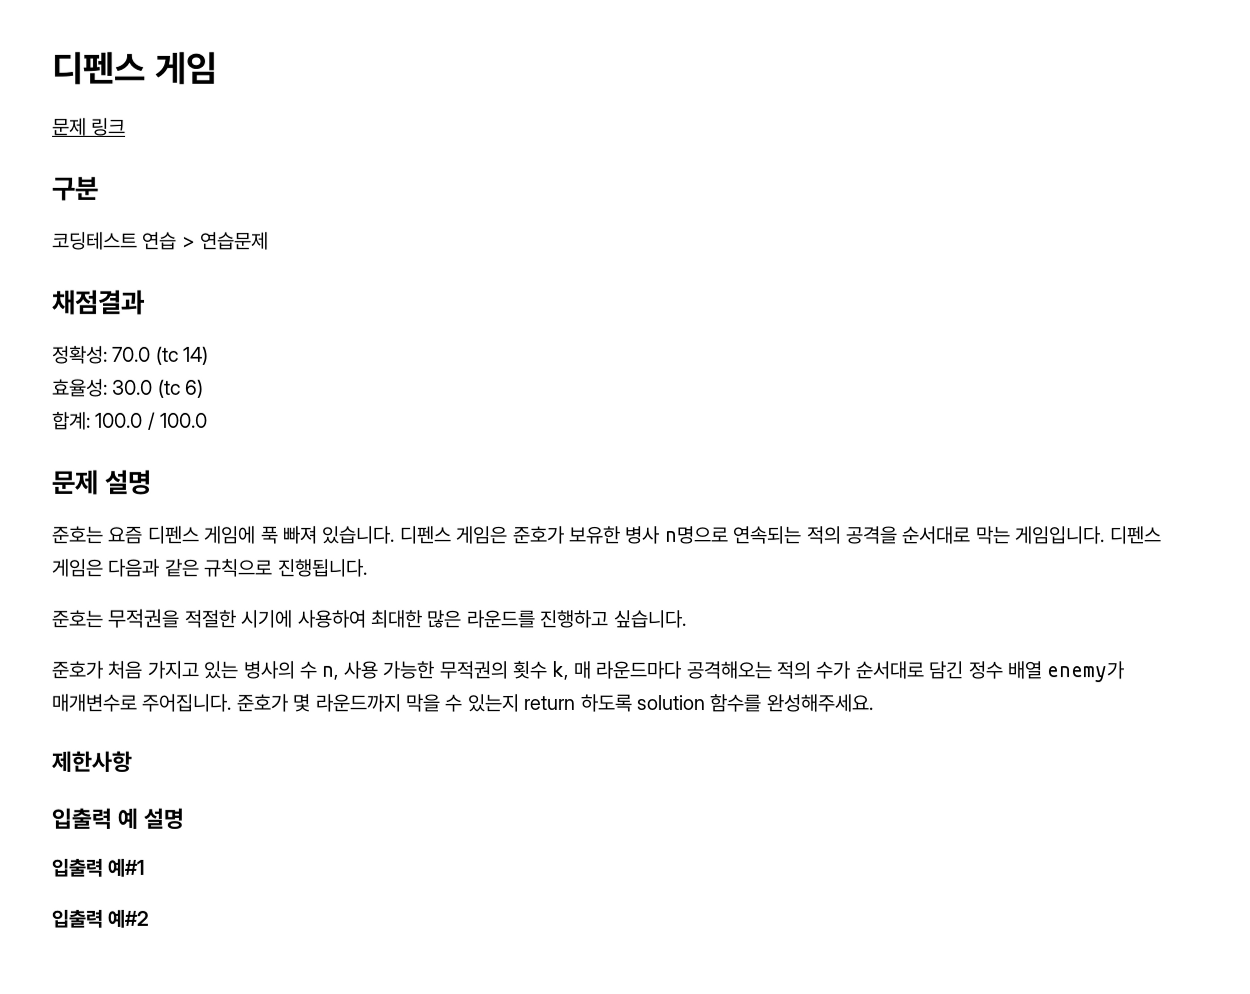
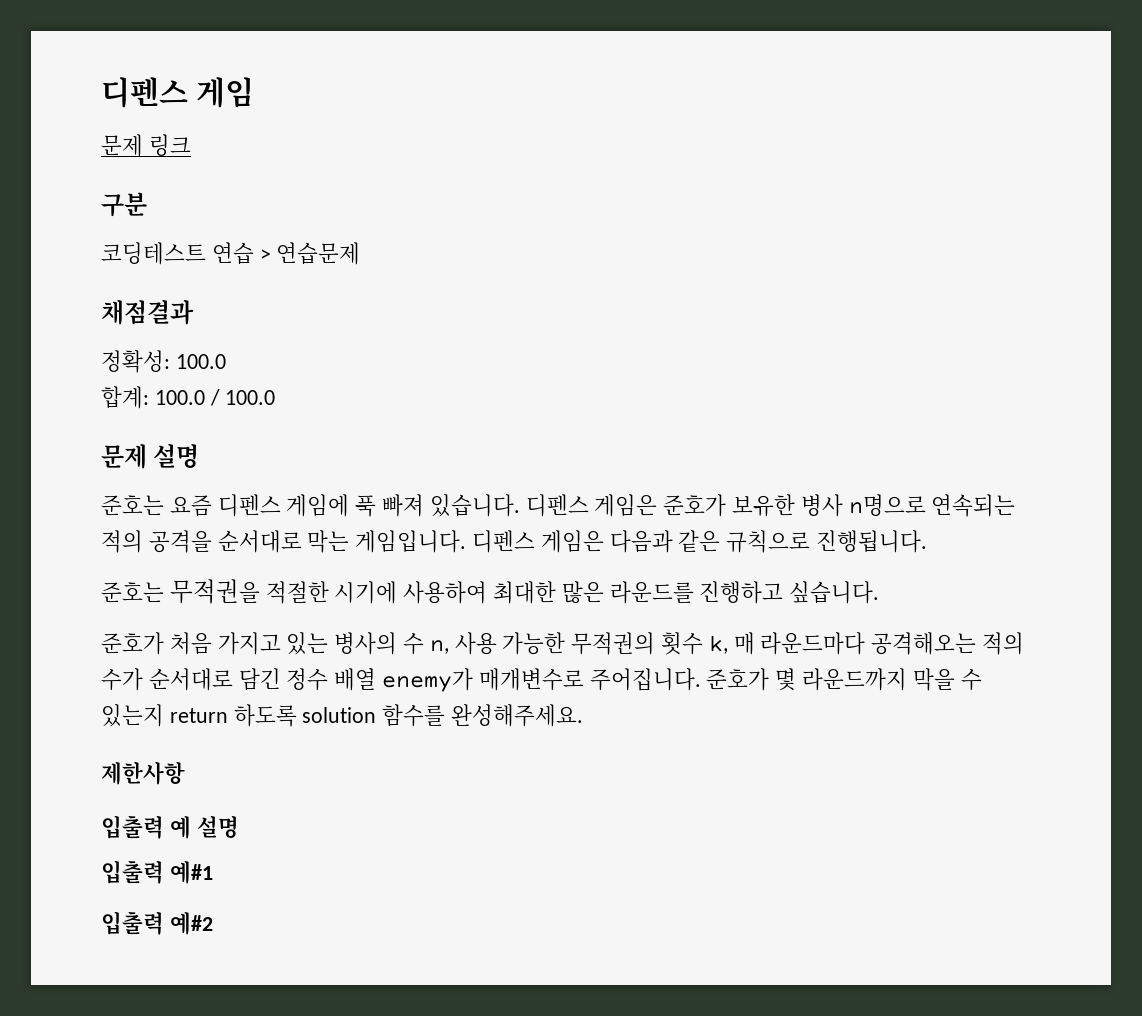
[112,345,210,365] [52,378,205,398] 70.0 (tc 14) // 효율성: 30.0 (tc 6) -> [175,354,226,369] 100.0

